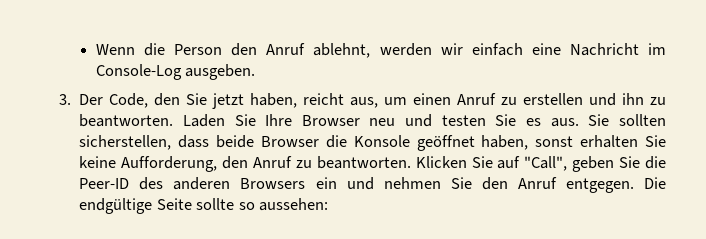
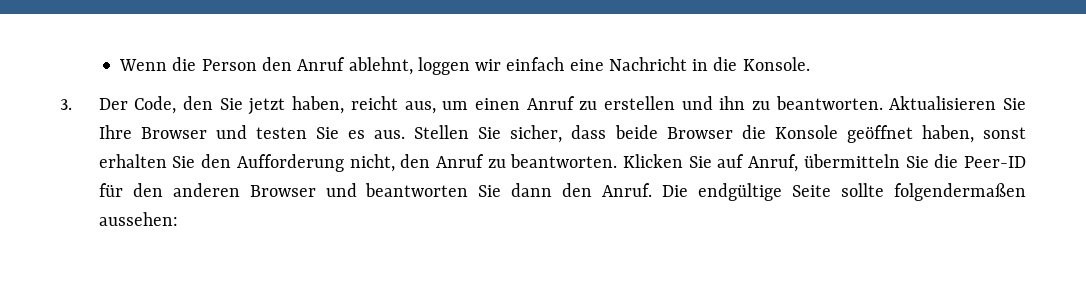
[379,43,432,56] werden -> [417,57,470,75] loggen
[648,43,667,55] [95,64,256,80] im Console-Log ausgeben. -> [692,57,810,71] in die Konsole.
[182,114,225,127] Laden -> [889,96,997,110] Aktualisieren
[369,118,396,126] neu -> (207, 133) none
[588,114,666,126] [79,135,172,150] Sie sollten sicherstellen, -> [414,125,563,143] Stellen Sie sicher,
[79,156,218,172] keine Aufforderung, -> [201,154,395,172] den Aufforderung nicht,
[524,156,615,172] "Call", geben -> [748,154,900,172] Anruf, übermitteln
[139,177,634,193] des anderen Browsers ein und nehmen Sie den Anruf entgegen. -> [98,183,653,197] für den anderen Browser und beantworten Sie dann den Anruf.
[238,202,255,210] so -> [893,183,1026,201] folgendermaßen

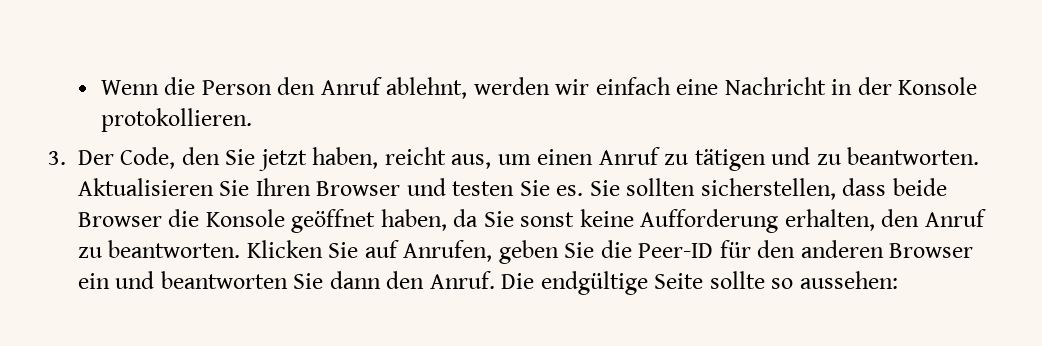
[417,57,470,75] loggen -> [473,77,550,95] werden
[713,57,810,71] die Konsole. -> [857,77,978,95] [100,108,252,132] der Konsole protokollieren.
[603,96,746,110] erstellen und ihn -> [694,147,811,171] tätigen und
[98,125,132,139] Ihre -> [255,178,311,196] Ihren
[348,125,563,143] es aus. Stellen Sie sicher, -> [556,178,836,200] es. Sie sollten sicherstellen,
[983,127,1027,139] [98,154,395,172] sonst erhalten Sie den Aufforderung nicht, -> [453,209,875,233] da Sie sonst keine Aufforderung erhalten,
[748,154,900,172] Anruf, übermitteln -> [403,240,559,264] Anrufen, geben
(316, 191) none -> [78,273,110,289] ein
[893,183,1026,201] folgendermaßen -> [771,278,794,289] so

